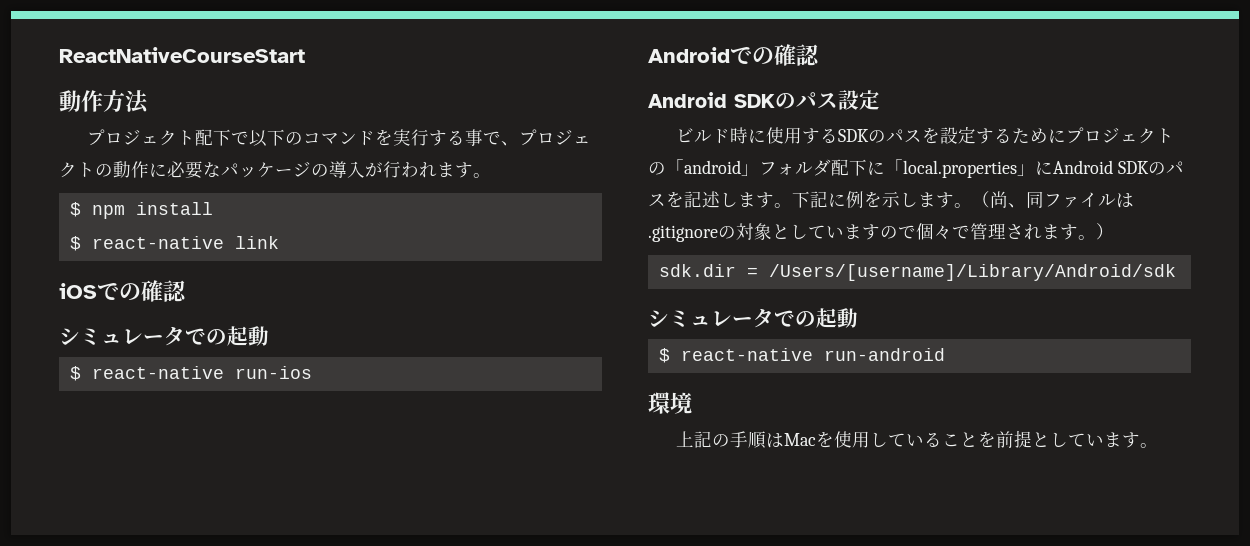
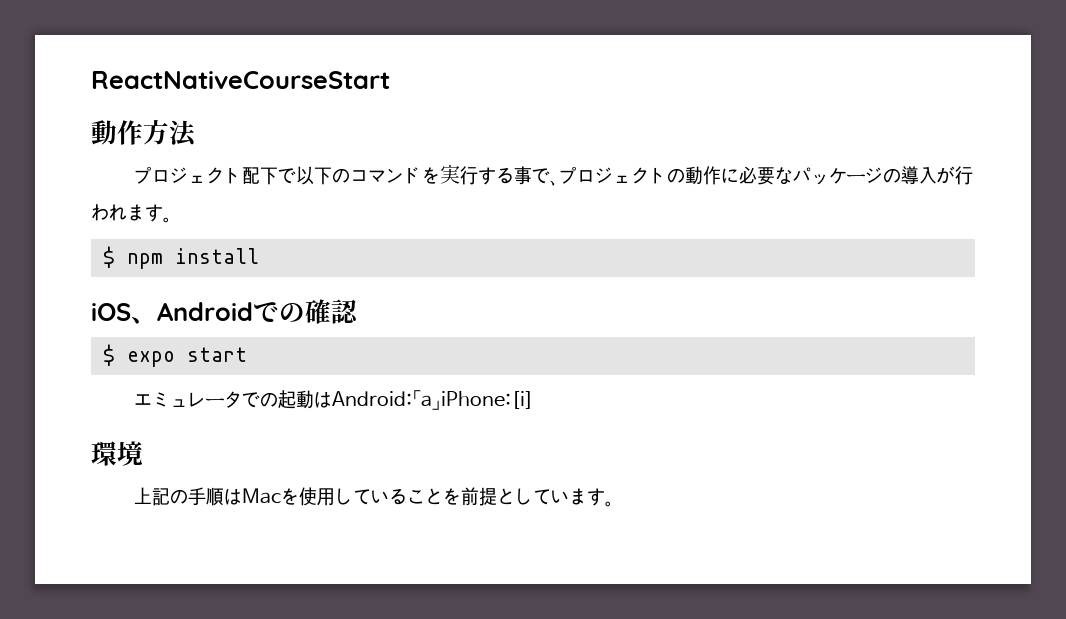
[69,236,279,251] // $ react-native link -> (259, 256) none
[97,280,187,302] [59,326,269,346] [69,366,312,381] [648,44,820,66] [648,90,880,110] [675,126,1174,144] [648,159,1184,178] [648,191,1134,208] [648,223,1114,242] [658,264,1176,281] [648,308,858,328] [658,348,945,363] での確認 // シミュレータでの起動 // $ react-native run-ios // Androidでの確認 // Android SDKのパス設定 // ビルド時に使用するSDKのパスを設定するためにプロジェクトの「android」フォルダ配下に「local.properties」にAndroid SDKのパスを記述します。下記に例を示します。（尚、同ファイルは.gitignoreの対象としていますので個々で管理されます。） // sdk.dir = /Users/[username]/Library/Android/sdk // シミュレータでの起動 // $ react-native run-android -> [131,299,359,324] [103,344,247,367] [133,390,534,410] 、Androidでの確認 // $ expo start // エミュレータでの起動はAndroid:「a」iPhone:[i]

